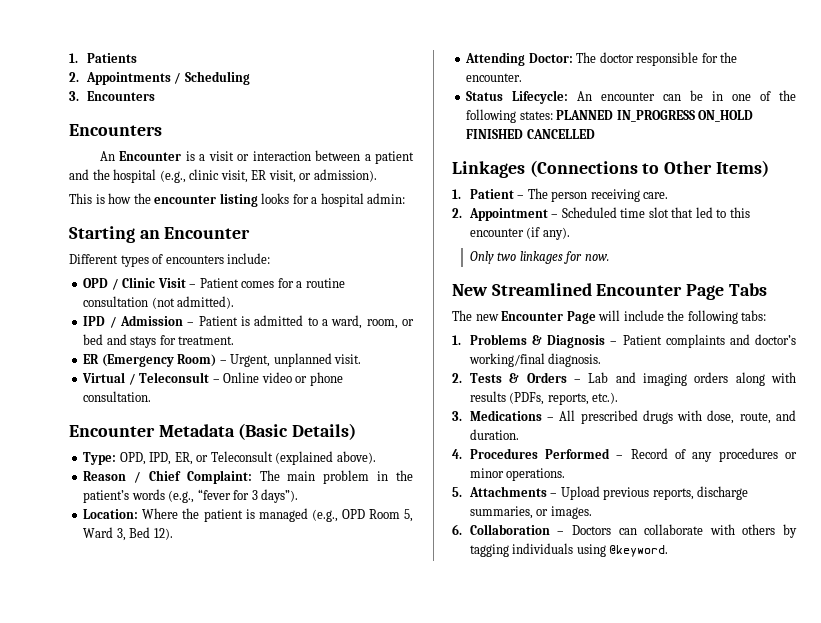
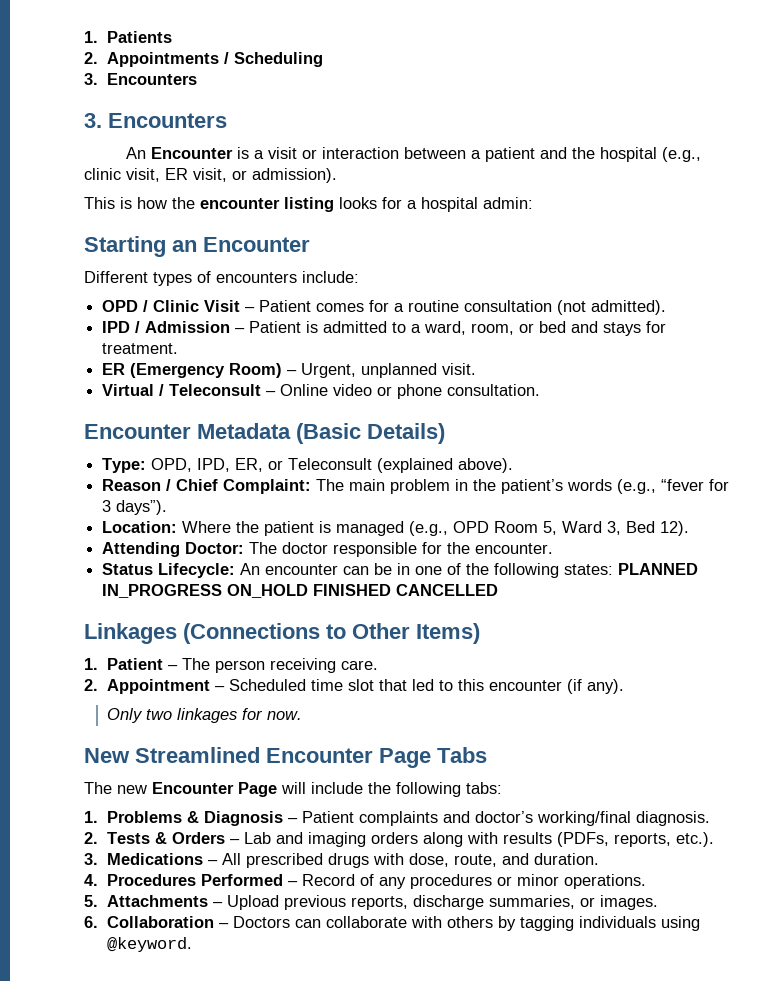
(155, 96) none -> [84,113,102,128] 3.

